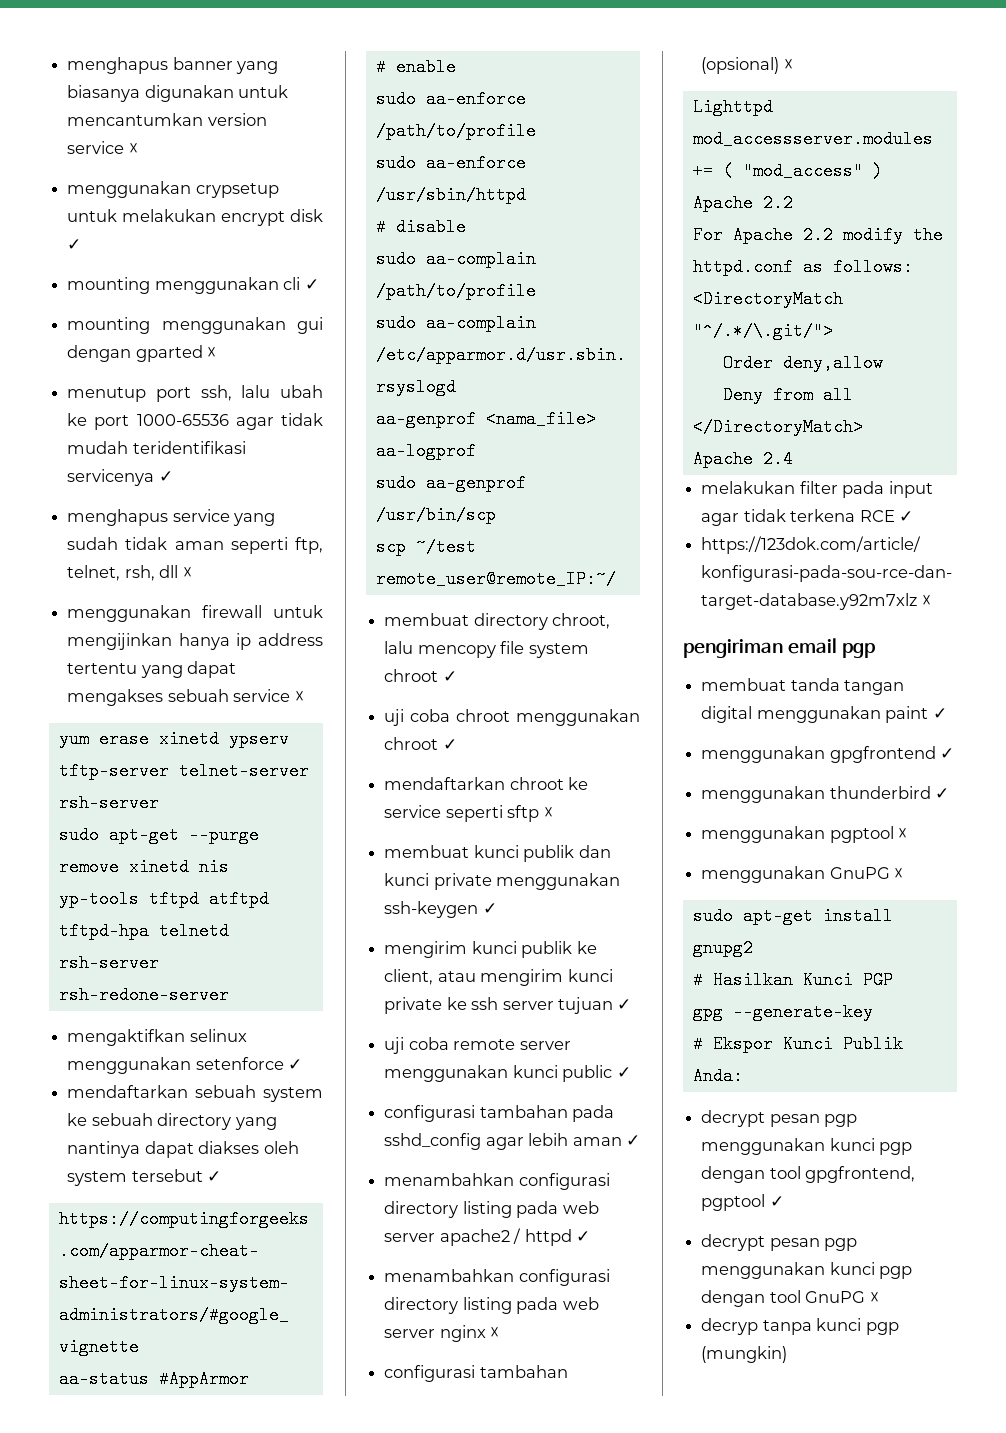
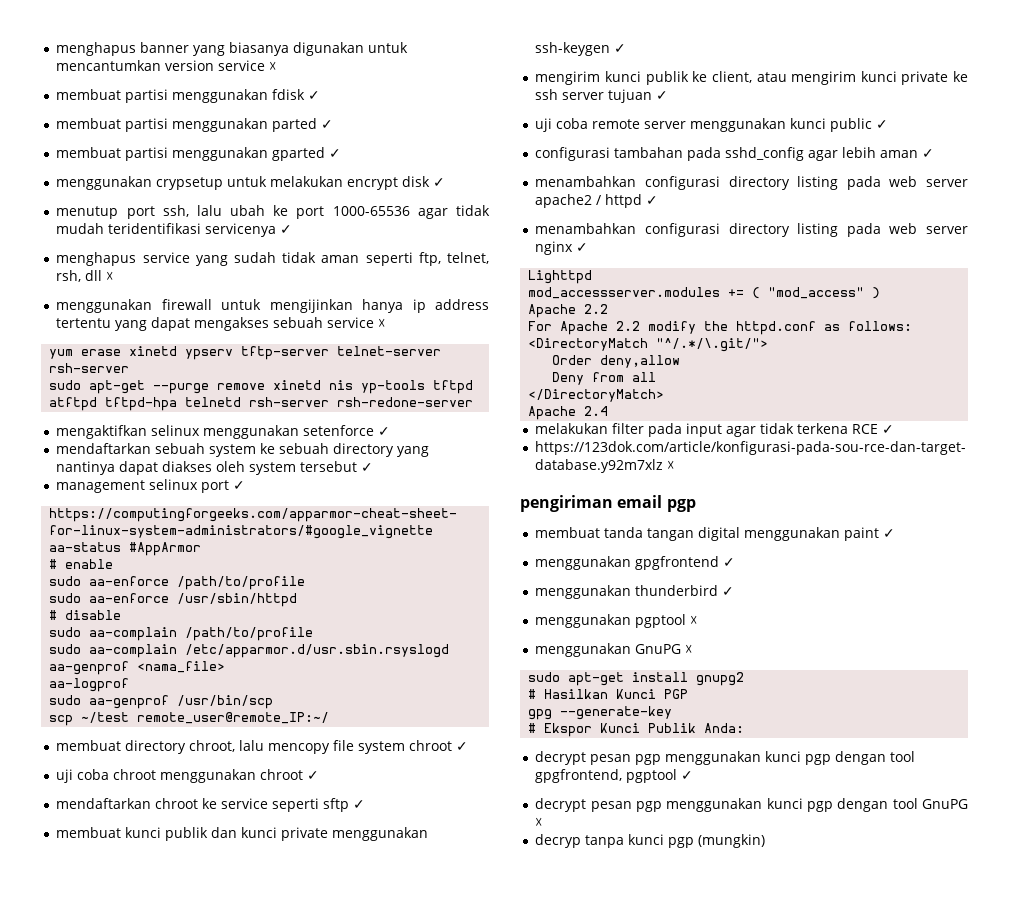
(138, 148) none -> [56,89,321,103] [56,118,334,132] [56,147,342,161] // membuat partisi menggunakan fdisk ✓ // membuat partisi menggunakan parted ✓ // membuat partisi menggunakan gparted ✓
[67,277,319,294] [67,317,323,334] [67,345,217,362] // mounting menggunakan cli ✓ // mounting menggunakan gui dengan gparted ☓ -> (446, 182) none
(222, 1176) none -> [56,479,246,493] // management selinux port ✓
[543,806,553,818] ☓ -> [353,800,366,809] ✓
[490,1326,500,1338] [384,1365,568,1382] [701,57,793,74] ☓ // configurasi tambahan (opsional) ☓ -> [576,243,589,252] ✓

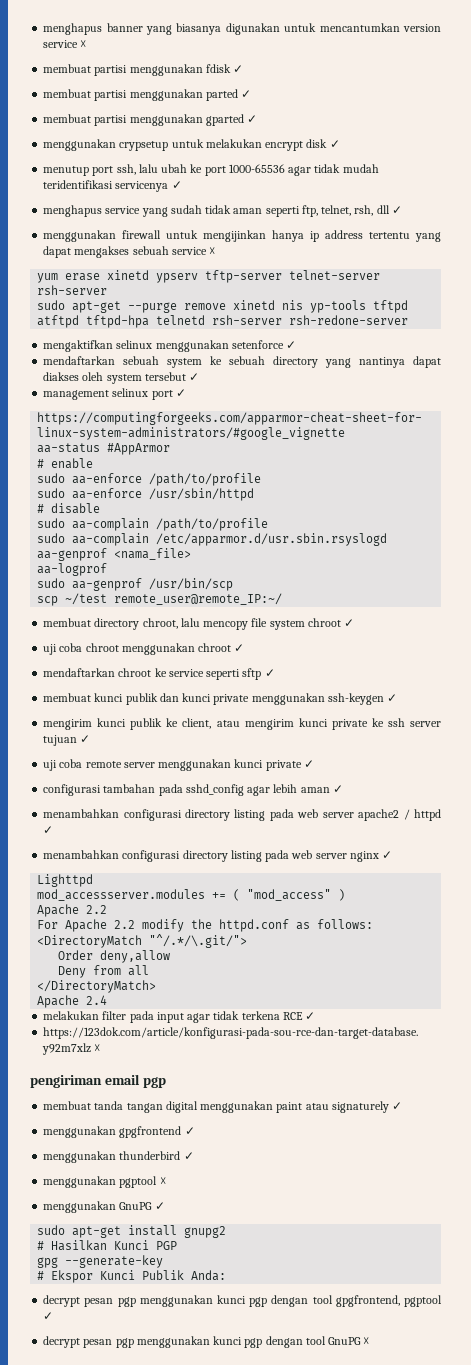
[106,271,114,281] ☓ -> [391,206,402,214] ✓
[830,118,873,132] public -> [265,760,302,771] private
(880, 534) none -> [305,1101,389,1113] atau signaturely
[685,644,693,654] ☓ -> [154,1202,165,1210] ✓
[535,834,766,848] // decryp tanpa kunci pgp (mungkin) -> (370, 1341) none

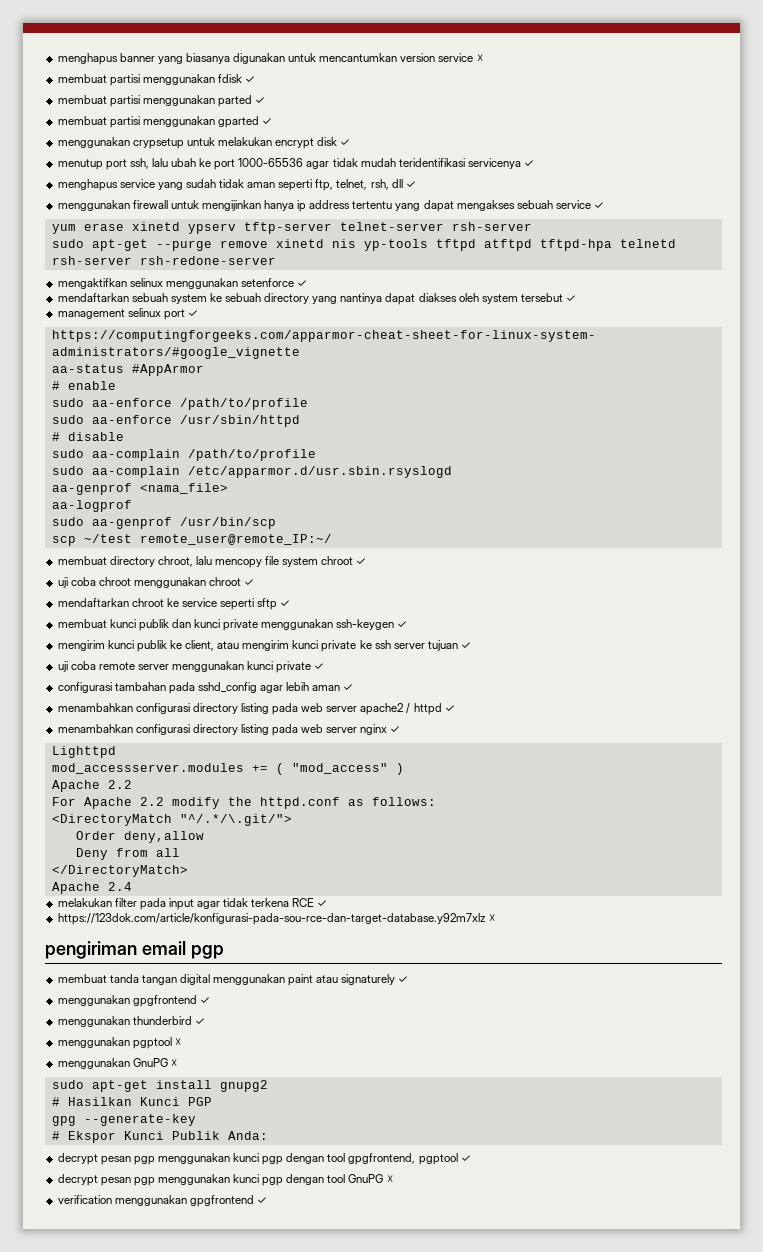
[209,247,216,255] ☓ -> [594,202,605,209] ✓
[154,1202,165,1210] ✓ -> [170,1059,177,1067] ☓
(370, 1341) none -> [57,1195,267,1207] // verification menggunakan gpgfrontend ✓

